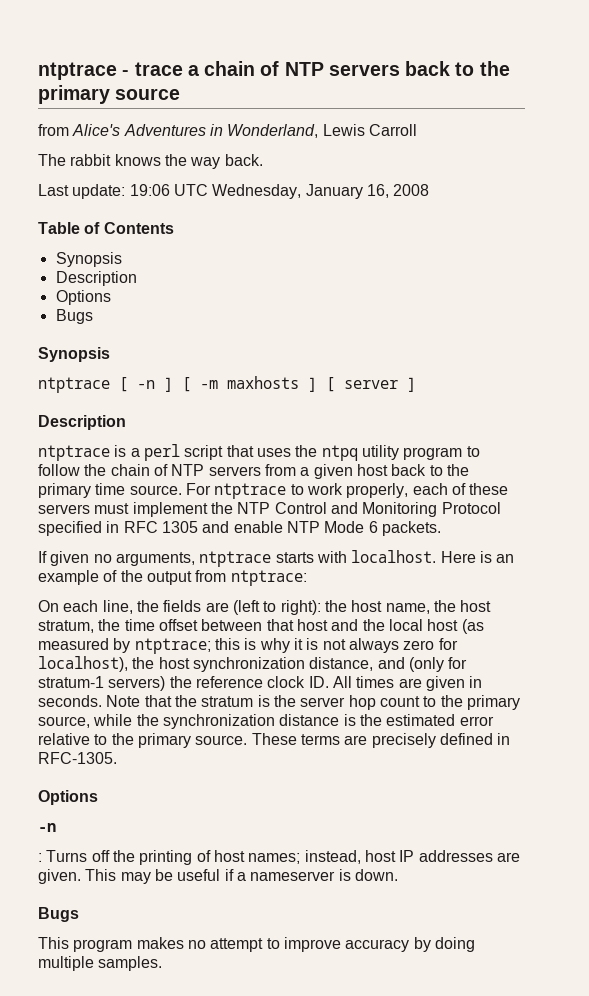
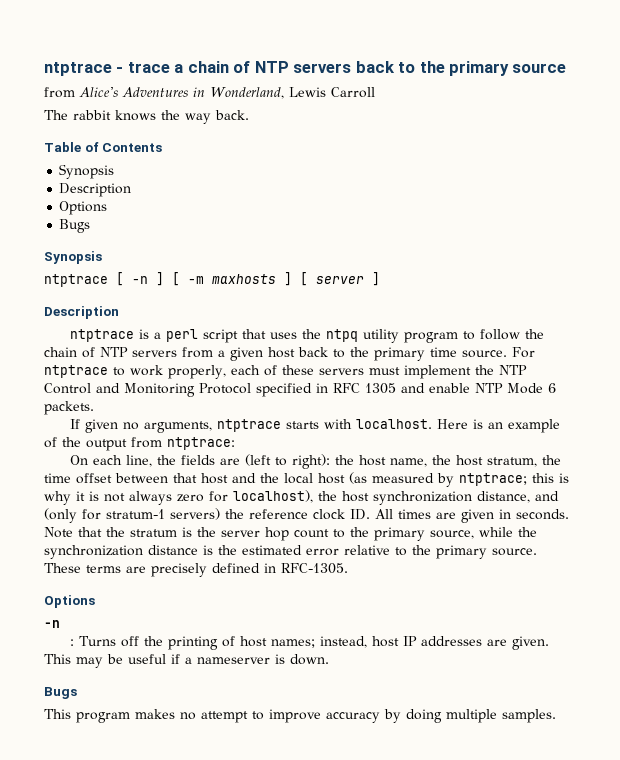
[38,184,430,199] // Last update: 19:06 UTC Wednesday, January 16, 2008 -> (249, 115) none

